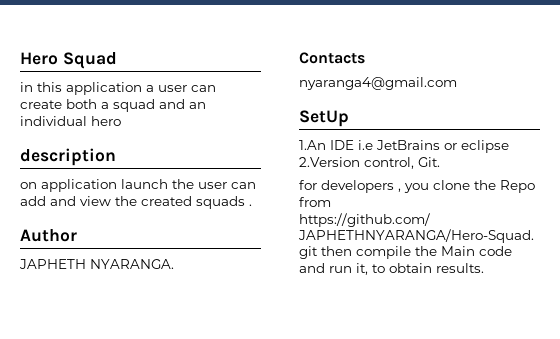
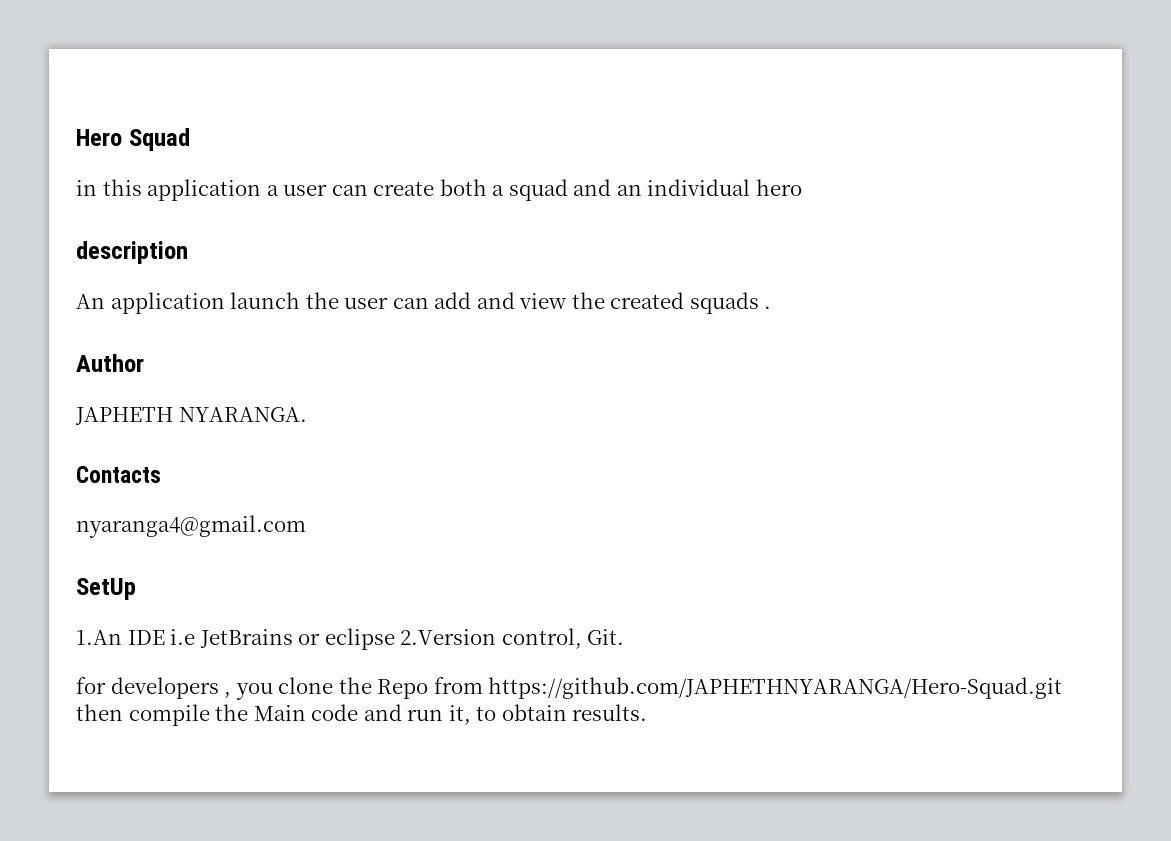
[20,182,37,189] on -> [76,294,105,309] An

